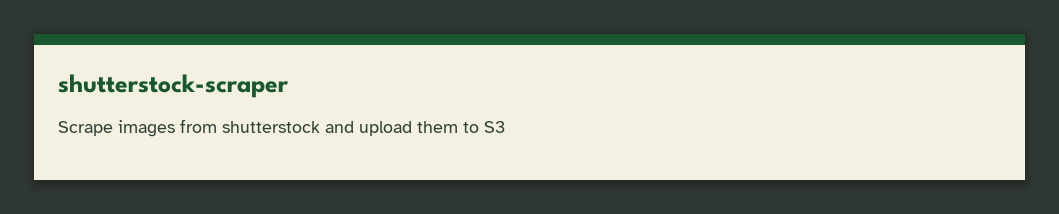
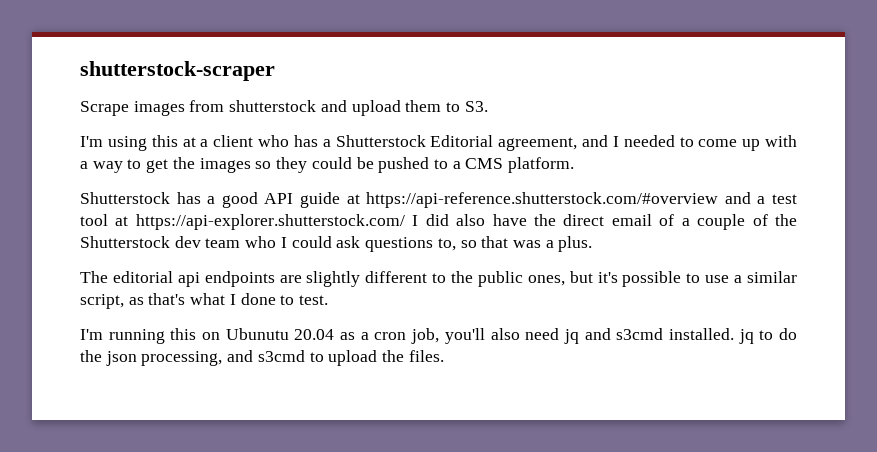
[484,121,505,133] S3 -> [464,101,488,112] [80,135,798,151] [80,157,575,173] [80,192,798,208] [80,214,798,230] [80,236,593,252] [80,271,797,287] [80,293,329,309] [80,328,798,344] [80,350,444,366] S3. // I'm using this at a client who has a Shutterstock Editorial agreement, and I needed to come up with a way to get the images so they could be pushed to a CMS platform. // Shutterstock has a good API guide at https://api-reference.shutterstock.com/#overview and a test tool at https://api-explorer.shutterstock.com/ I did also have the direct email of a couple of the Shutterstock dev team who I could ask questions to, so that was a plus. // The editorial api endpoints are slightly different to the public ones, but it's possible to use a similar script, as that's what I done to test. // I'm running this on Ubunutu 20.04 as a cron job, you'll also need jq and s3cmd installed. jq to do the json processing, and s3cmd to upload the files.

